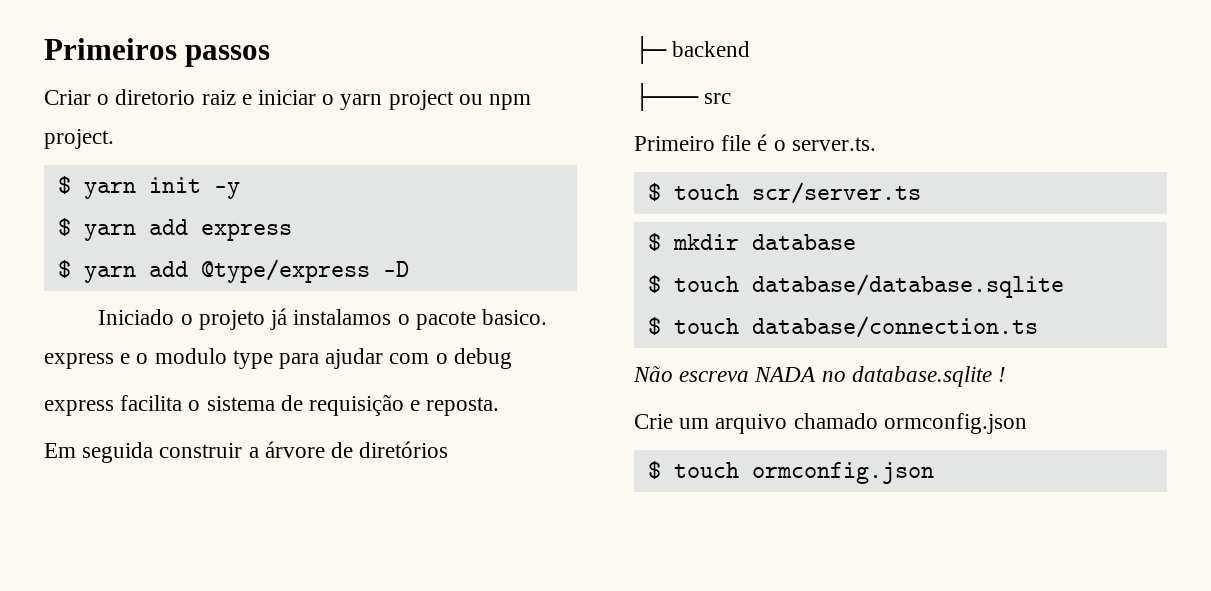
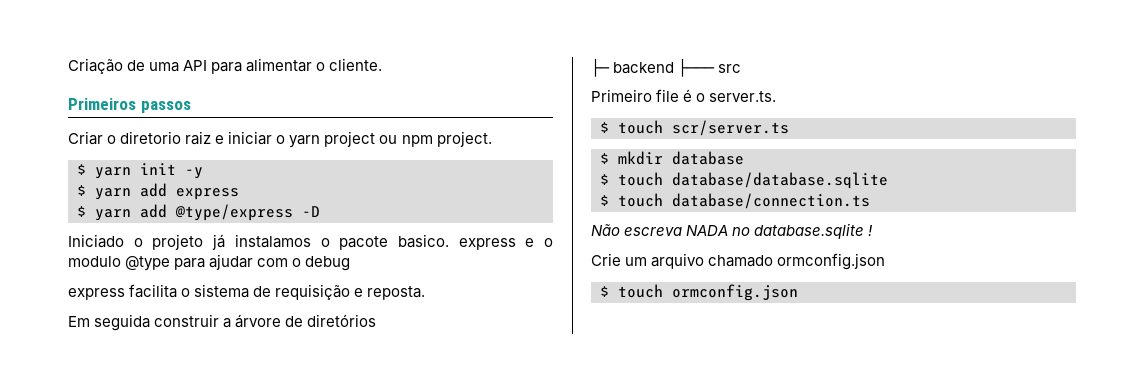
(44, 49) none -> [68,58,383,74] Criação de uma API para alimentar o cliente. //
[232,350,273,369] type -> [125,256,171,271] @type
(751, 49) // -> (675, 68) none

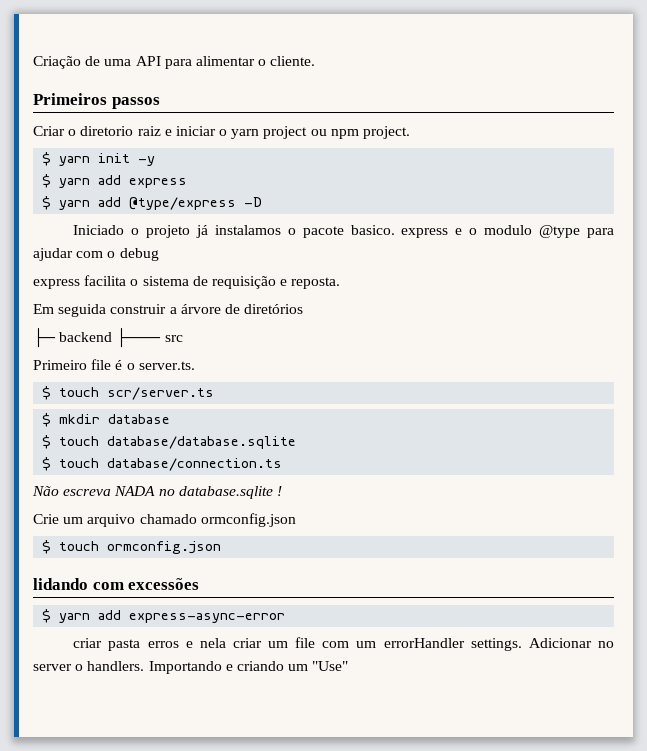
(798, 292) none -> [33,578,200,590] [42,609,286,623] [73,637,614,651] [33,661,349,674] // lidando com excessões // $ yarn add express-async-error // criar pasta erros e nela criar um file com um errorHandler settings. Adicionar no server o handlers. Importando e criando um "Use"

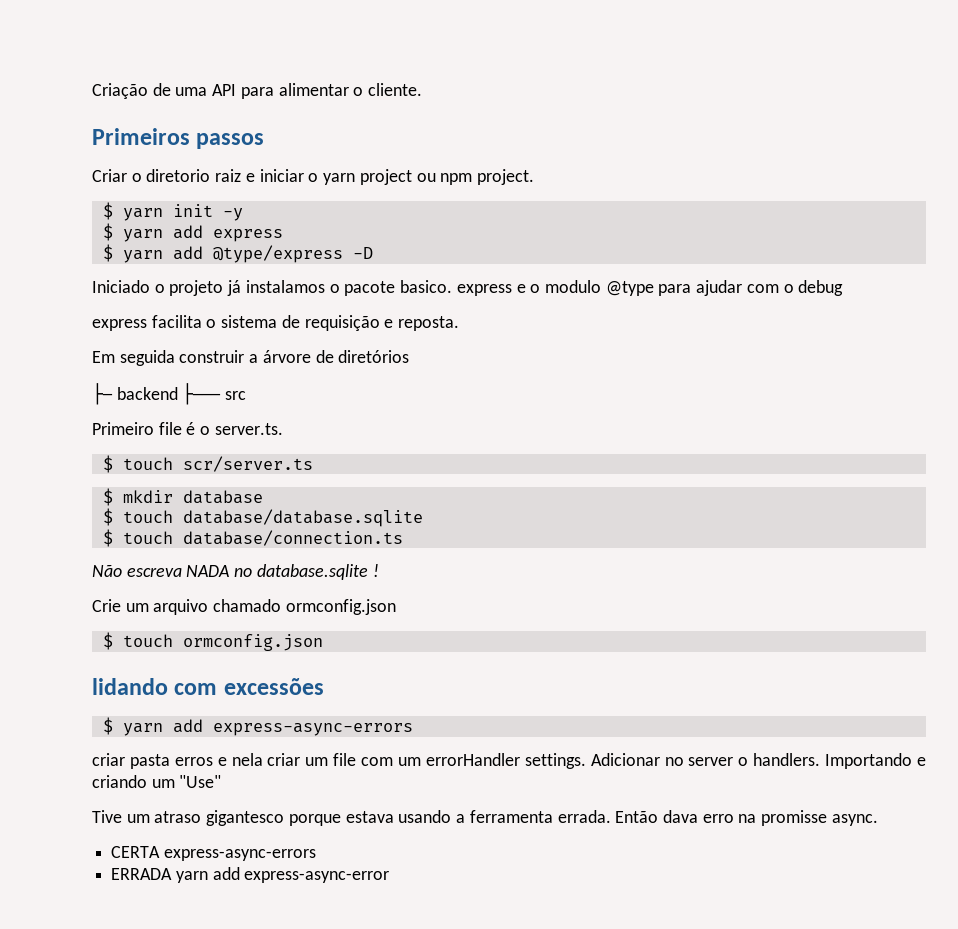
[129,613,286,623] express-async-error -> [212,723,413,736] express-async-errors
(349, 666) none -> [92,810,878,826] [111,846,316,861] [111,867,390,883] // Tive um atraso gigantesco porque estava usando a ferramenta errada. Então dava erro na promisse async. // CERTA express-async-errors // ERRADA yarn add express-async-error

